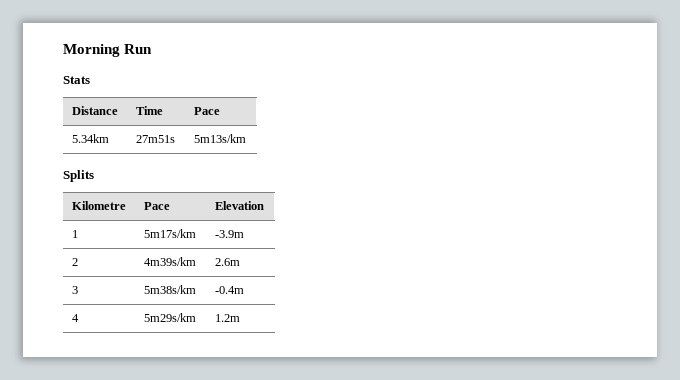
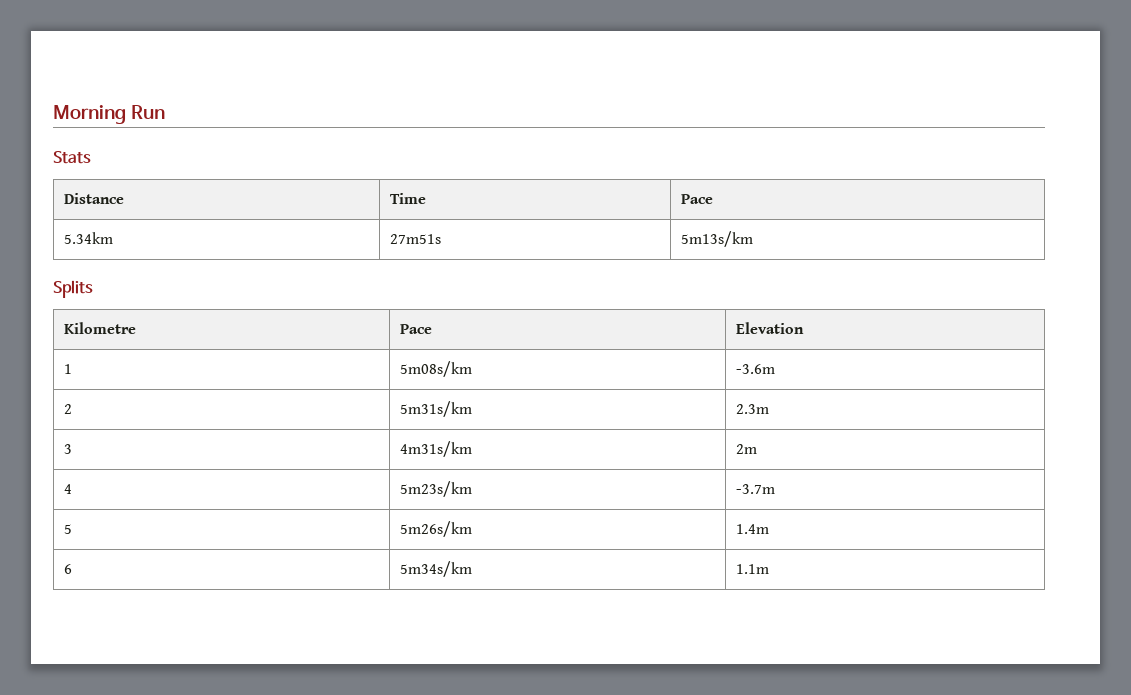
[143,229,196,238] [214,230,244,238] 5m17s/km | -3.9m -> [400,361,473,377] [736,364,776,374] 5m08s/km | -3.6m
[143,257,196,266] [214,258,240,266] 4m39s/km | 2.6m -> [400,401,473,417] [736,404,770,414] 5m31s/km | 2.3m
[143,285,196,294] [214,286,244,294] 5m38s/km | -0.4m -> [400,441,473,457] [736,444,758,454] 4m31s/km | 2m
[143,313,196,322] [214,314,240,322] 5m29s/km | 1.2m -> [400,481,473,497] [736,484,776,494] [64,524,73,534] [400,521,473,537] [736,524,770,534] [64,564,73,574] [400,561,473,577] [736,564,770,574] 5m23s/km | -3.7m // 5 | 5m26s/km | 1.4m // 6 | 5m34s/km | 1.1m

